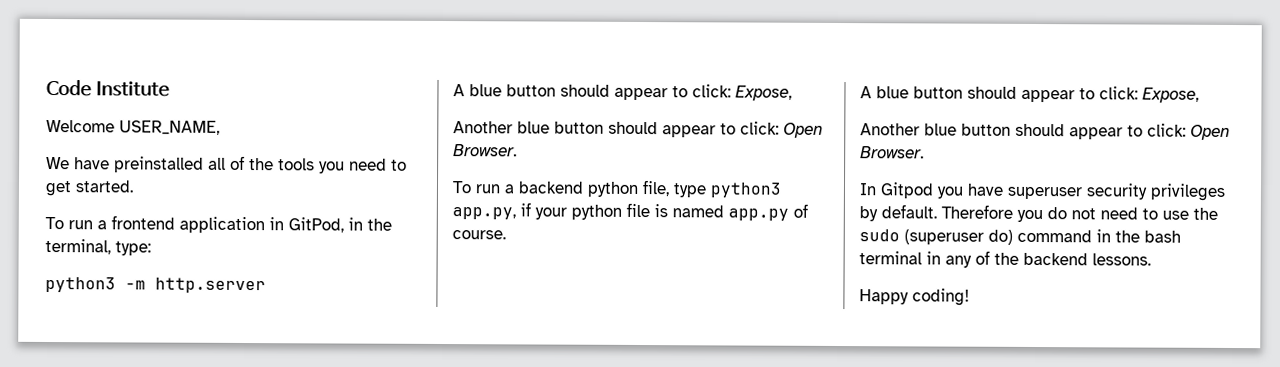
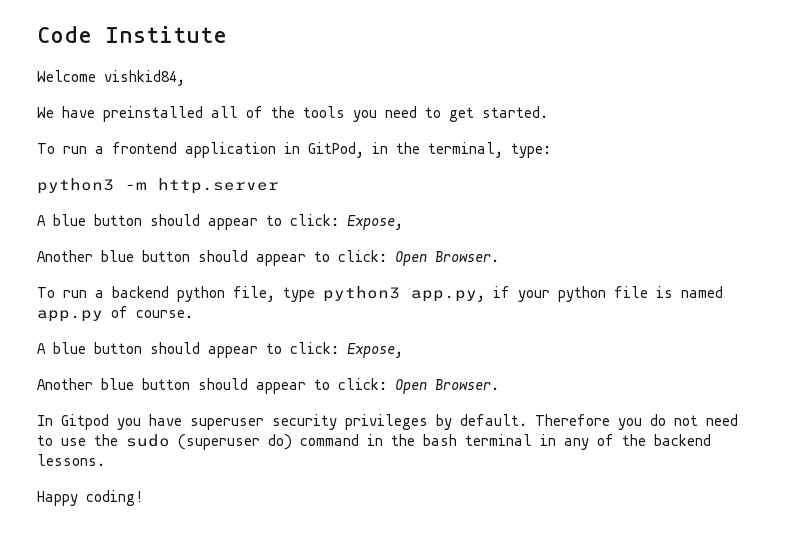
[119,120,220,135] USER_NAME, -> [104,70,185,86] vishkid84,

